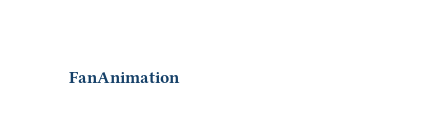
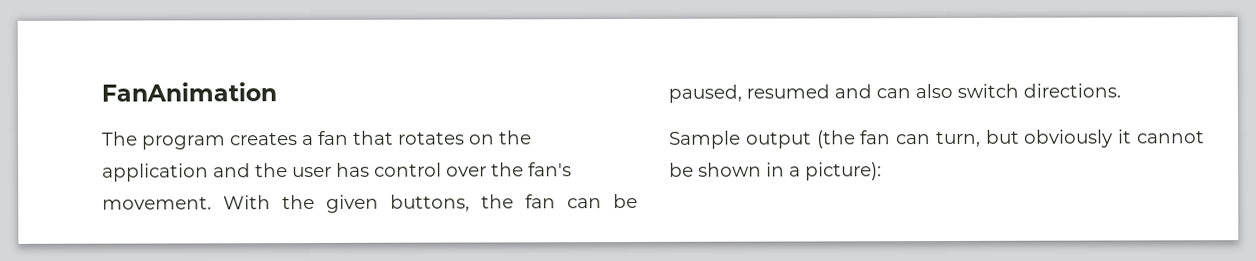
(180, 77) none -> [102,130,532,150] [102,162,572,182] [102,193,638,213] [668,83,1121,103] [669,129,1205,149] [669,162,882,181] // The program creates a fan that rotates on the application and the user has control over the fan's movement. With the given buttons, the fan can be paused, resumed and can also switch directions. // Sample output (the fan can turn, but obviously it cannot be shown in a picture):

